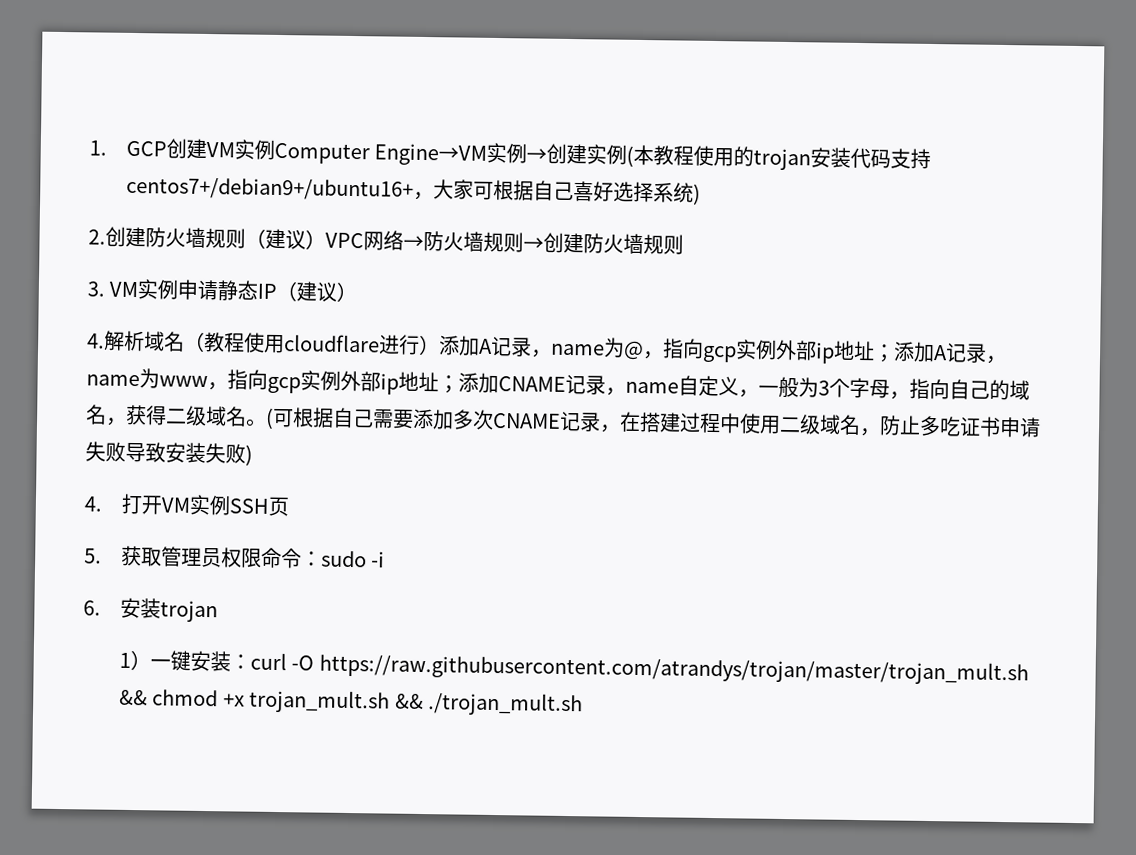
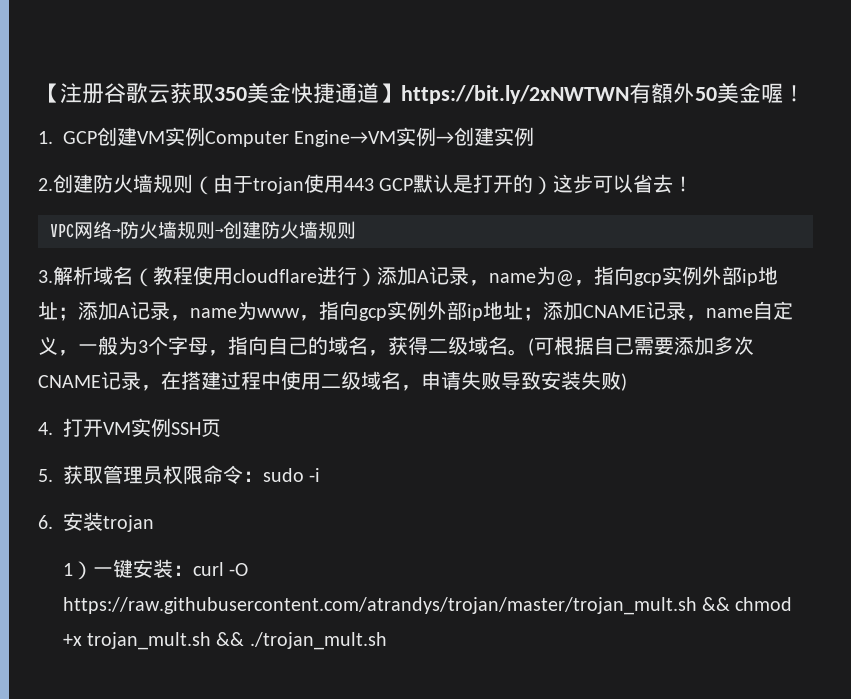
(89, 148) none -> [38,83,805,104] 【注册谷歌云获取350美金快捷通道】https://bit.ly/2xNWTWN有額外50美金喔！ //
[626,144,932,171] [125,176,701,205] (本教程使用的trojan安装代码支持centos7+/debian9+/ubuntu16+，大家可根据自己喜好选择系统) -> (535, 136) none
[265,228,326,250] 建议） -> [213,174,694,195] 由于trojan使用443 GCP默认是打开的）这步可以省去！ //
[109,279,358,303] [87,333,105,349] VM实例申请静态IP（建议） // 4. -> (53, 276) none
[879,415,1001,437] 防止多吃证书 -> (421, 388) none

